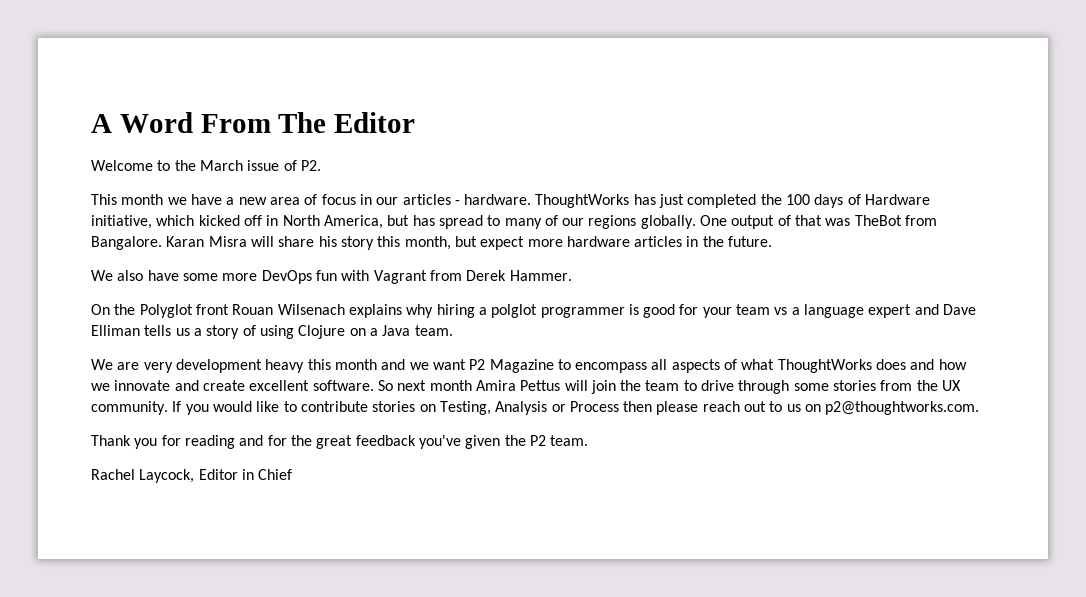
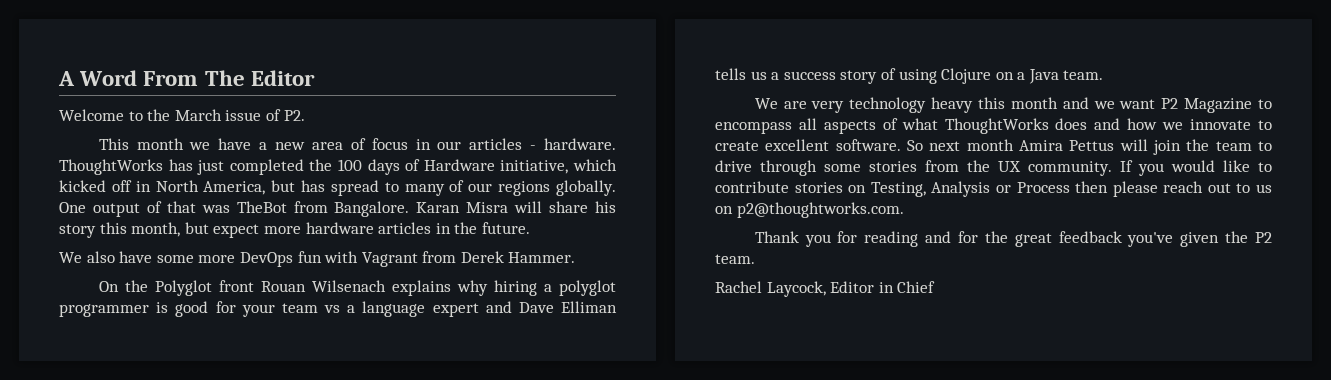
[491,304,538,318] polglot -> [558,280,616,296] polyglot
(202, 332) none -> [783,71,836,80] success
[175,359,262,373] development -> [849,97,927,113] technology
[174,380,199,391] and -> [1258,120,1272,130] to

